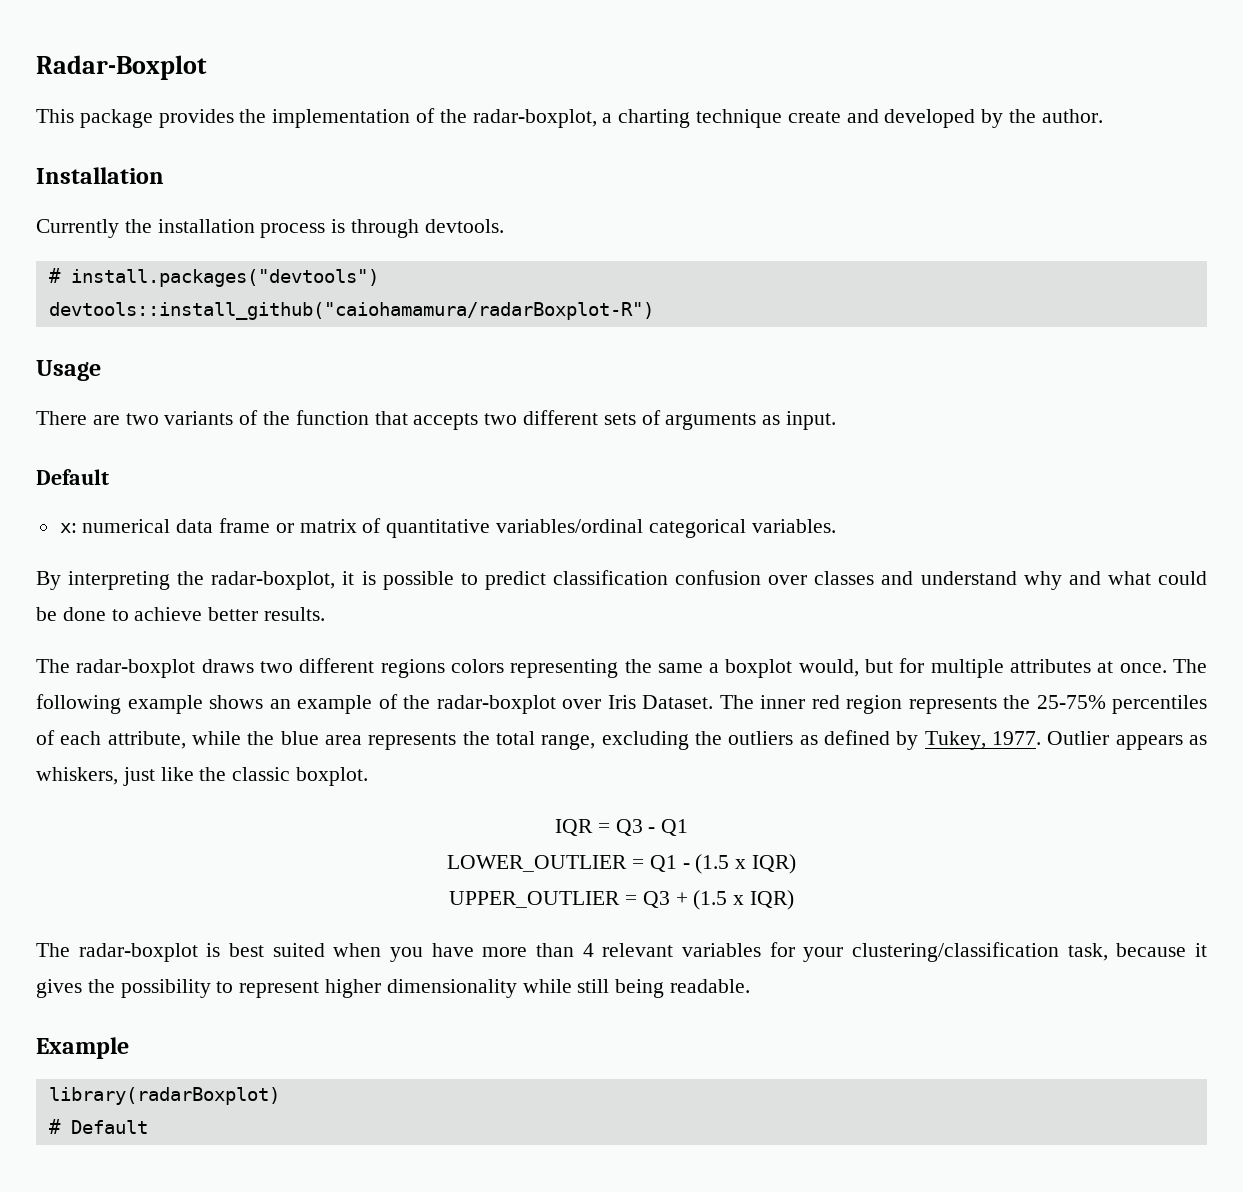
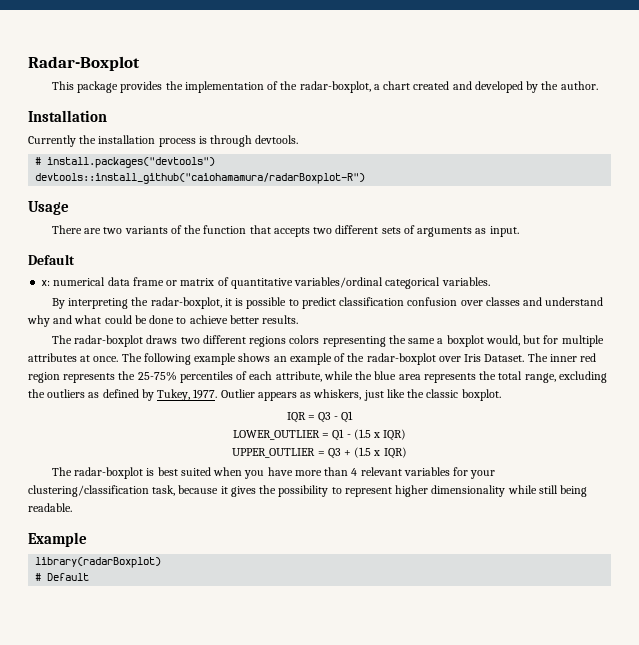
[618,109,841,128] charting technique create -> [383,81,450,90] chart created

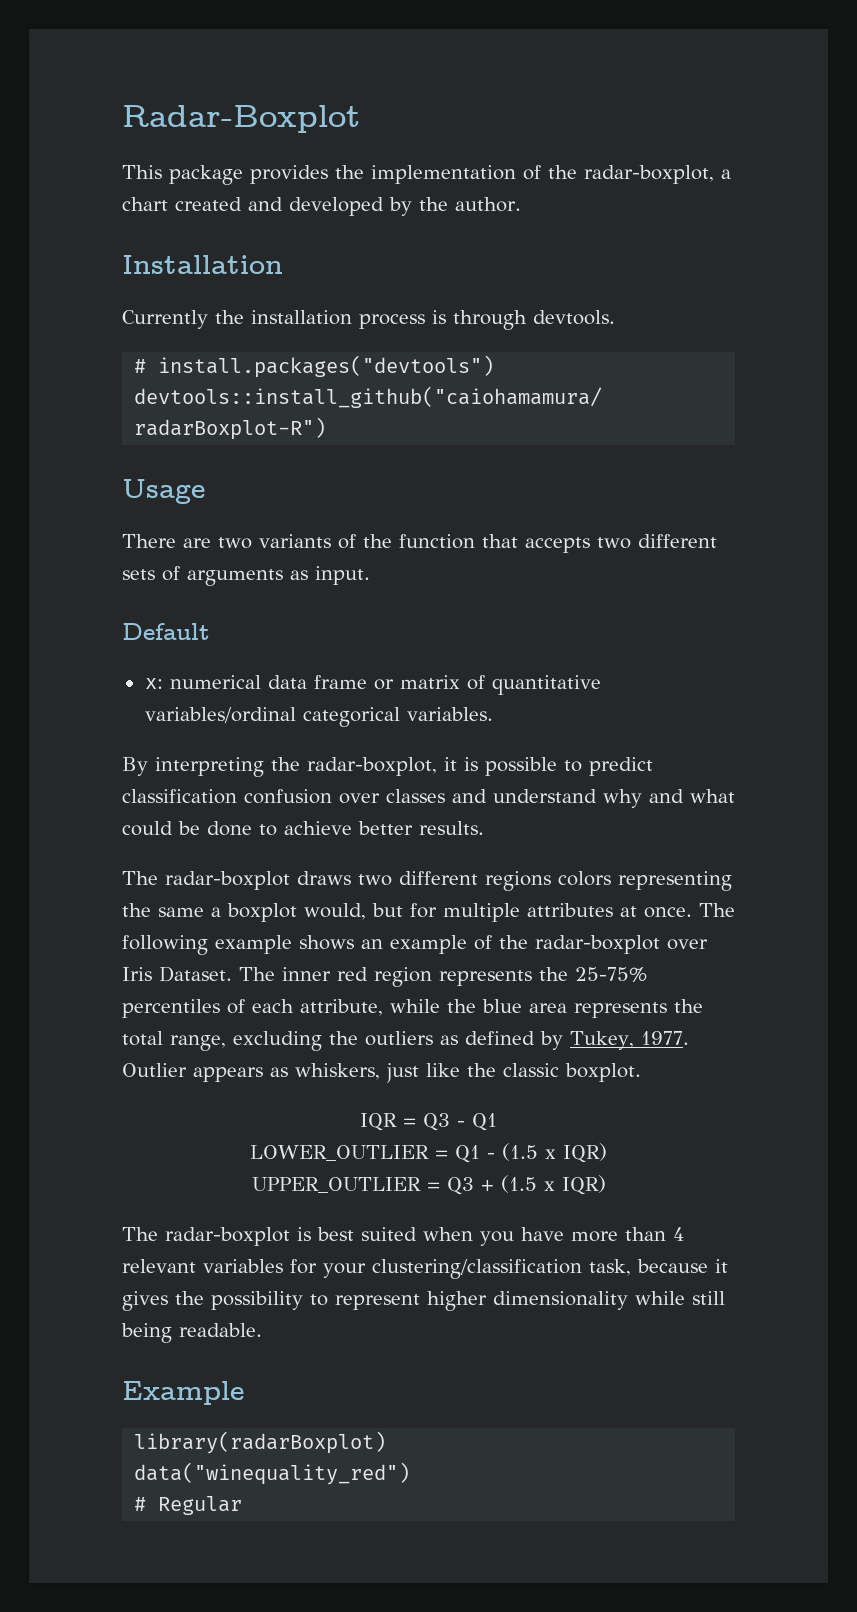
[35,573,90,581] // # Default -> [134,1462,411,1485] [134,1496,243,1515] // data("winequality_red") // # Regular

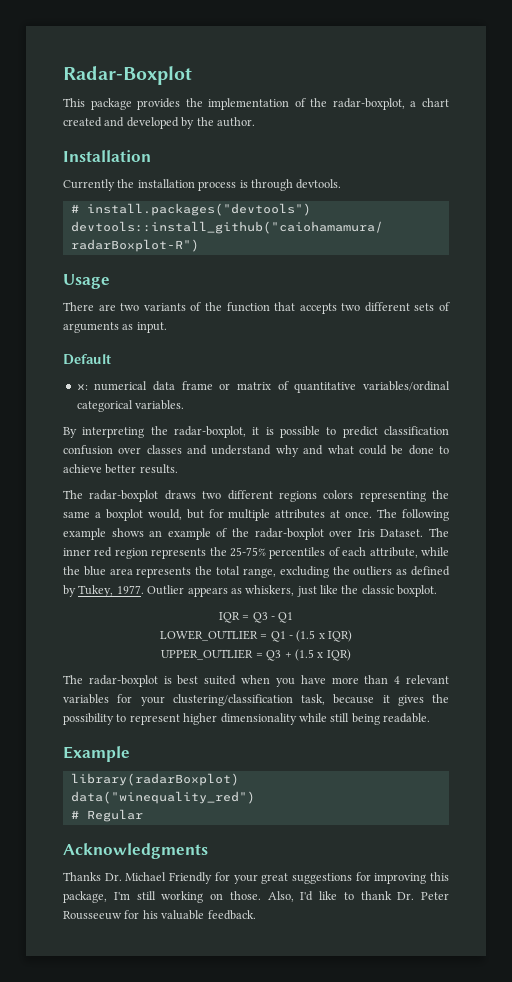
(243, 1505) none -> [63,843,208,859] [63,872,449,884] [63,891,449,903] [63,910,256,920] // Acknowledgments // Thanks Dr. Michael Friendly for your great suggestions for improving this package, I'm still working on those. Also, I'd like to thank Dr. Peter Rousseeuw for his valuable feedback.

